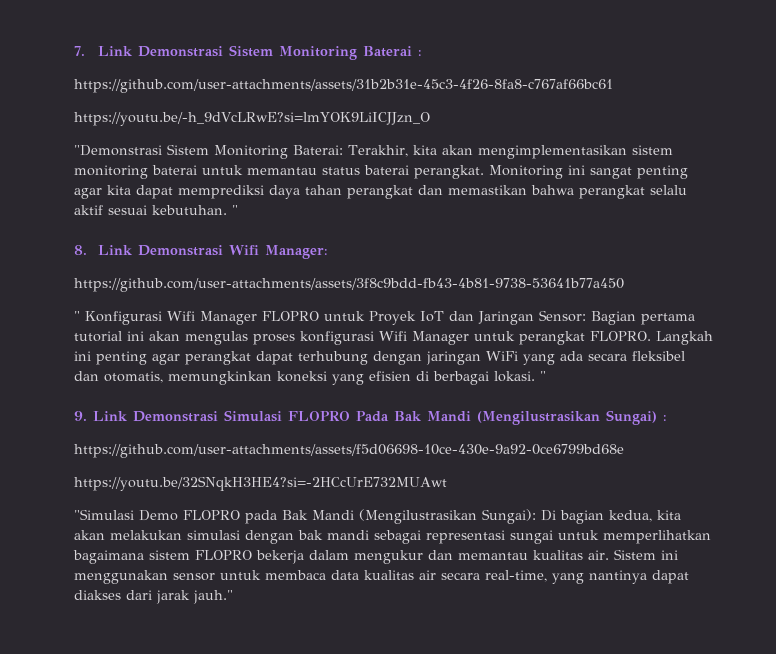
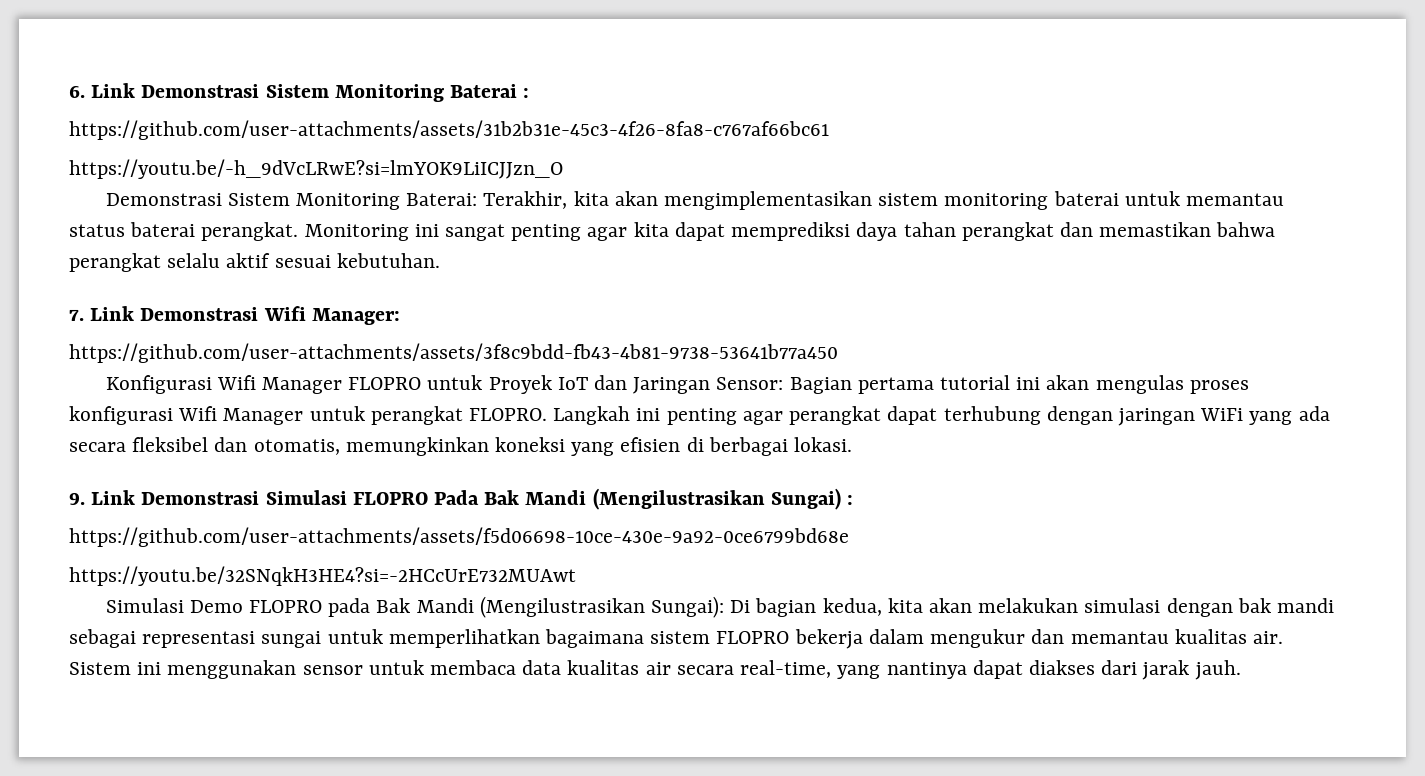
[74,46,85,56] 7. -> [69,85,85,98] 6.
[74,145,162,156] "Demonstrasi -> [105,193,222,206] Demonstrasi
[232,205,238,215] [74,245,87,255] " // 8. -> [69,309,84,321] // 7.
[74,311,80,321] " -> (838, 353) none
[540,371,546,381] " -> (853, 444) none
[74,509,134,520] "Simulasi -> [105,598,184,613] Simulasi
[193,590,233,604] jauh." -> [1194,660,1241,680] jauh.

